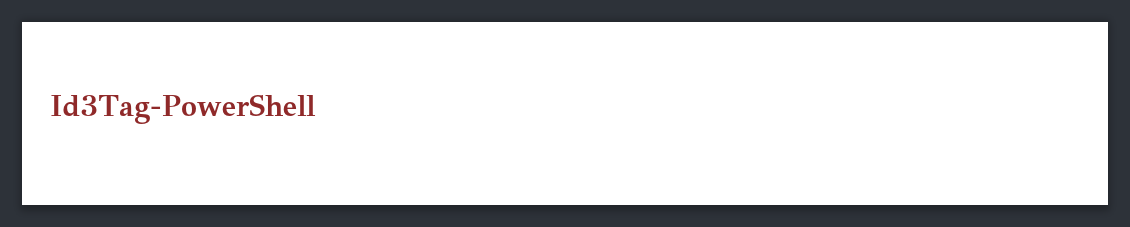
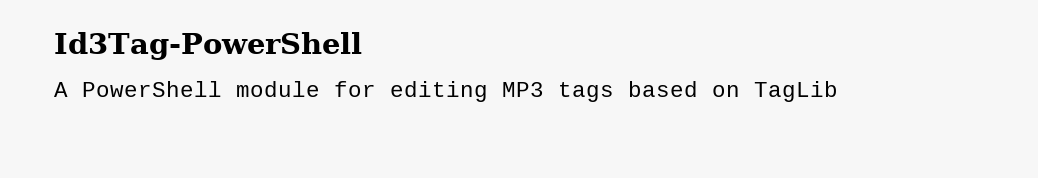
(316, 109) none -> [54,81,838,102] // A PowerShell module for editing MP3 tags based on TagLib

